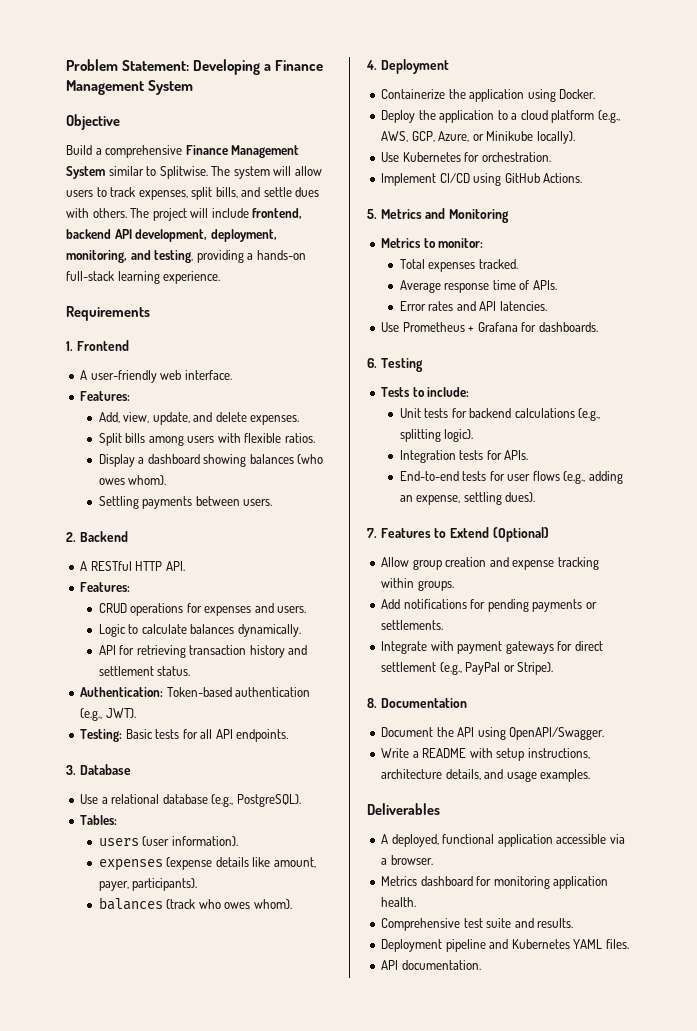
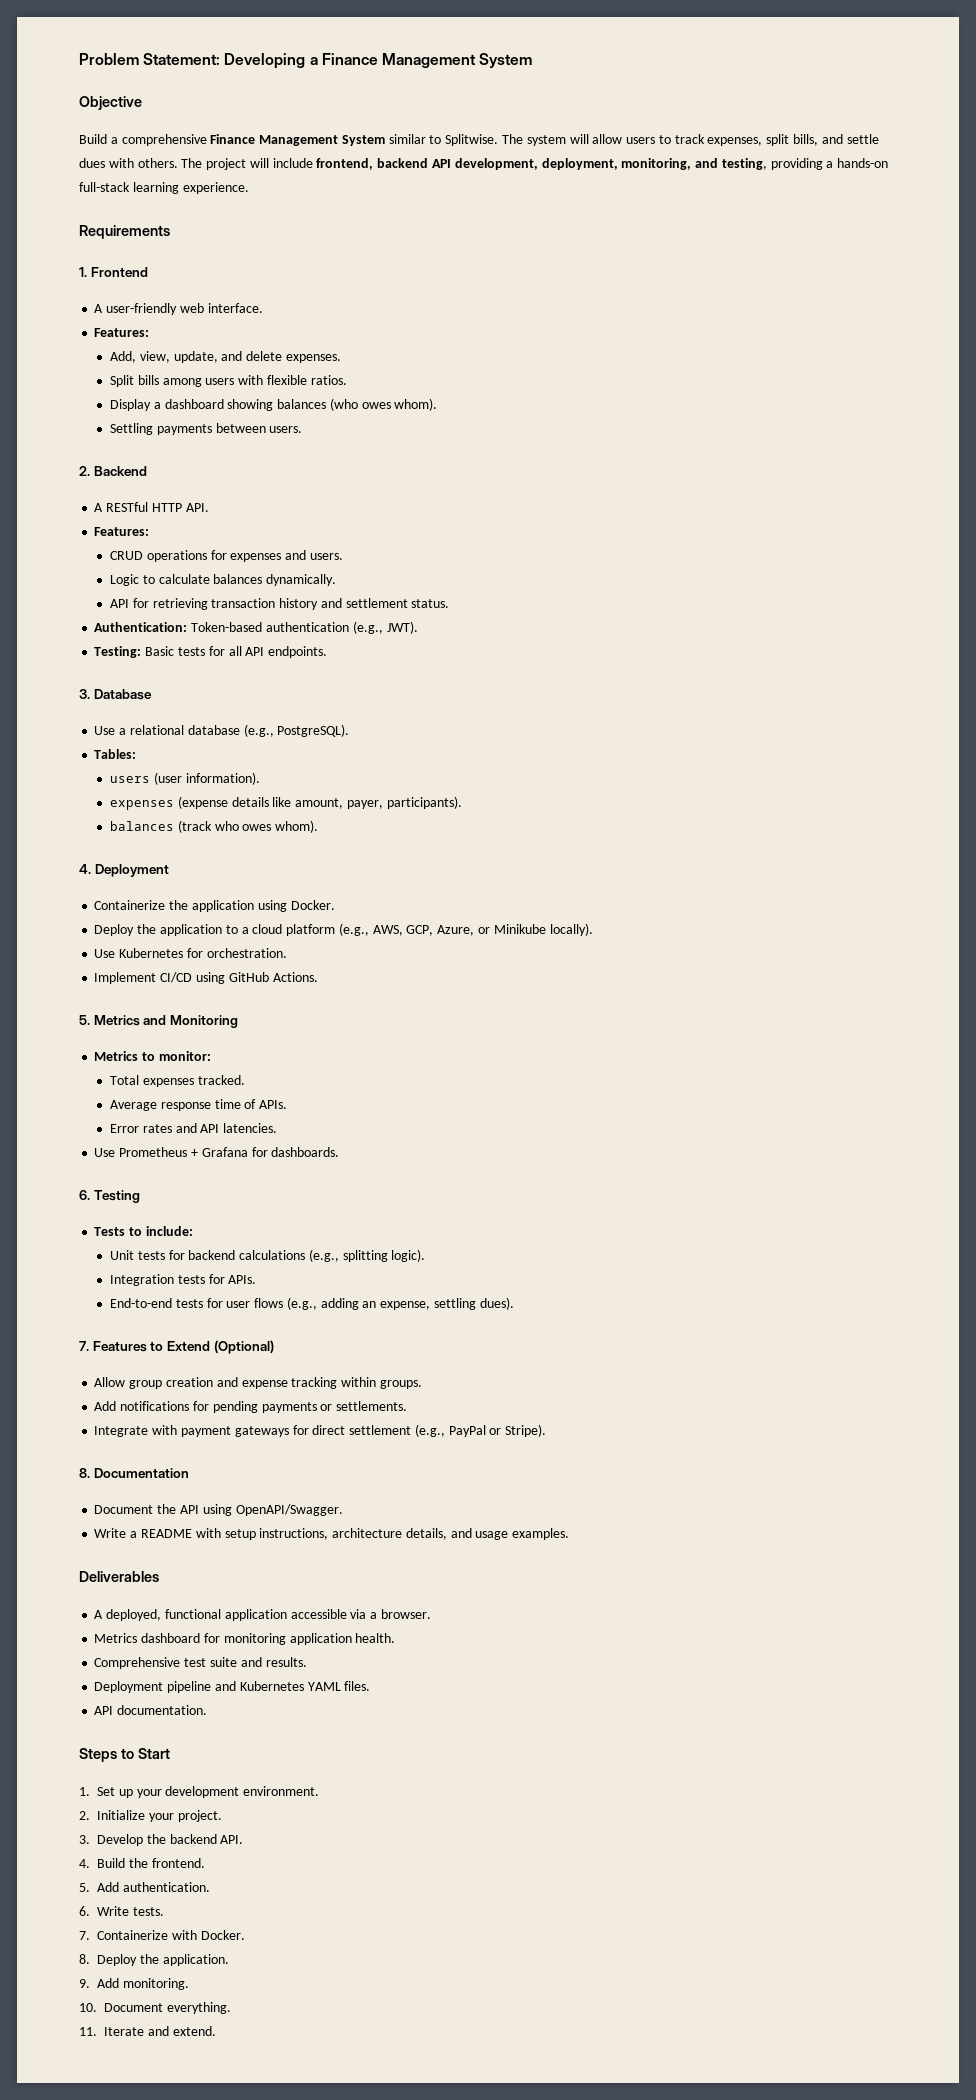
(481, 965) none -> [79,1748,170,1762] [79,1786,320,1798] [79,1810,222,1822] [79,1834,244,1846] [79,1858,205,1868] [79,1882,210,1892] [79,1906,164,1916] [79,1930,245,1940] [79,1954,229,1966] [79,1978,189,1990] [79,2002,231,2014] [79,2026,216,2036] // Steps to Start // 1. Set up your development environment. // 2. Initialize your project. // 3. Develop the backend API. // 4. Build the frontend. // 5. Add authentication. // 6. Write tests. // 7. Containerize with Docker. // 8. Deploy the application. // 9. Add monitoring. // 10. Document everything. // 11. Iterate and extend.

